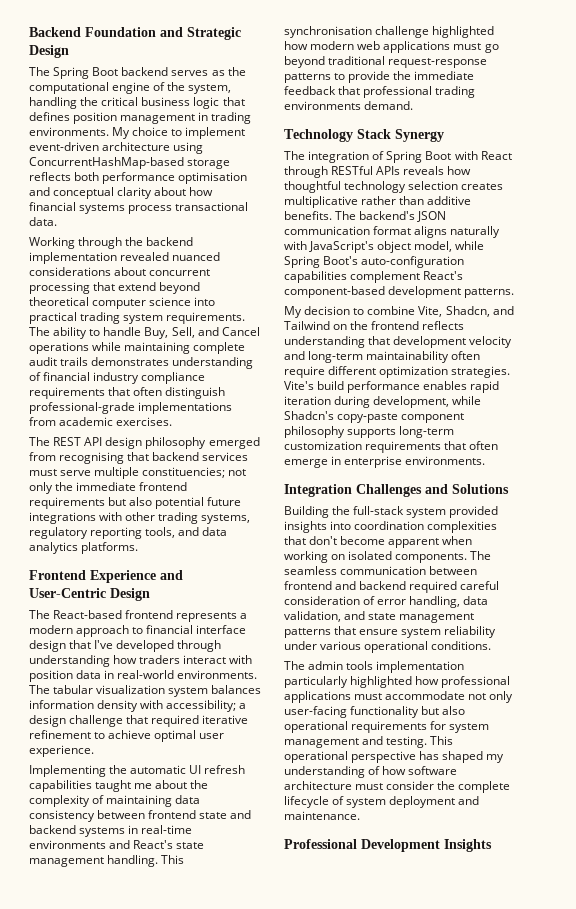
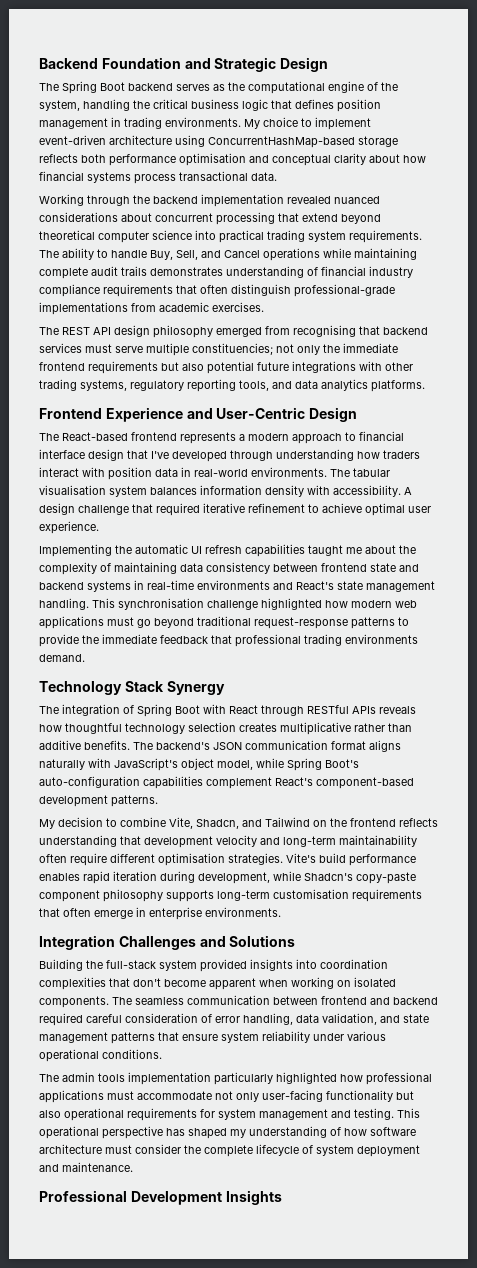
[96,685,166,694] visualization -> [39,485,106,495] visualisation
[166,700,247,712] accessibility; a -> [333,485,412,497] accessibility. A
[379,366,449,378] optimization -> [158,853,225,866] optimisation
[284,441,362,450] customization -> [273,889,349,899] customisation

